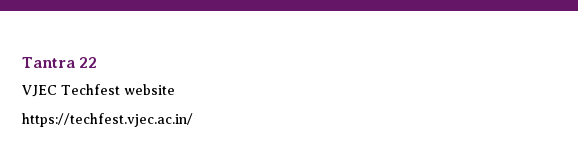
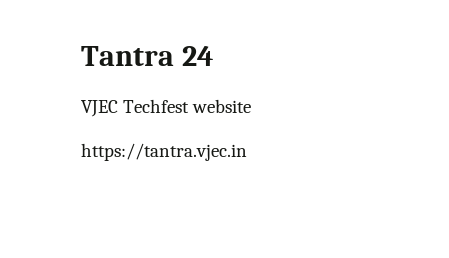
[79,57,98,68] 22 -> [181,46,214,66] 24
[22,113,193,127] https://techfest.vjec.ac.in/ -> [81,143,247,161] https://tantra.vjec.in

